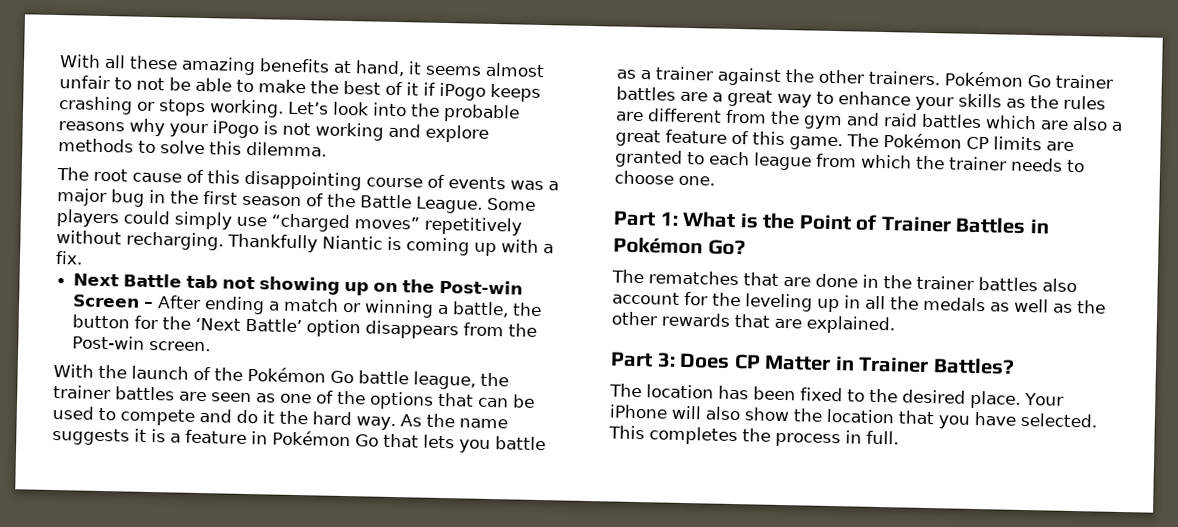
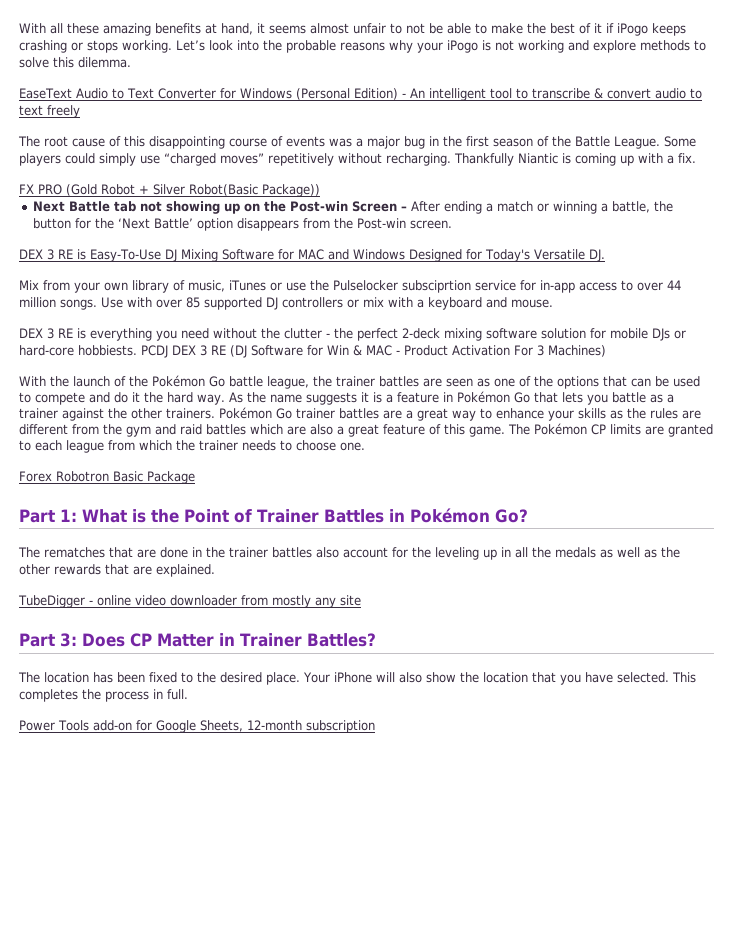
(327, 149) none -> [19,88,702,101] [19,105,80,118] // EaseText Audio to Text Converter for Windows (Personal Edition) - An intelligent tool to transcribe & convert audio to text freely
(83, 258) none -> [19,184,320,197] // FX PRO (Gold Robot + Silver Robot(Basic Package))
(212, 346) none -> [19,249,605,262] [19,280,681,293] [19,297,553,310] [19,328,686,341] [19,345,606,358] // DEX 3 RE is Easy-To-Use DJ Mixing Software for MAC and Windows Designed for Today's Versatile DJ. // Mix from your own library of music, iTunes or use the Pulselocker subsciprtion service for in-app access to over 44 million songs. Use with over 85 supported DJ controllers or mix with a keyboard and mouse. // DEX 3 RE is everything you need without the clutter - the perfect 2-deck mixing software solution for mobile DJs or hard-core hobbiests. PCDJ DEX 3 RE (DJ Software for Win & MAC - Product Activation For 3 Machines)
(715, 180) none -> [19,471,195,484] // Forex Robotron Basic Package
(895, 325) none -> [18,595,361,608] // TubeDigger - online video downloader from mostly any site
(899, 437) none -> [19,720,375,733] // Power Tools add-on for Google Sheets, 12-month subscription

